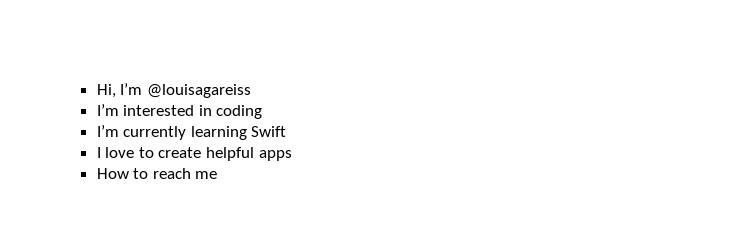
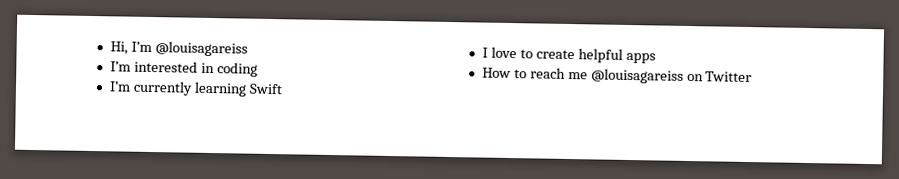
(218, 175) none -> [590,68,753,84] @louisagareiss on Twitter

